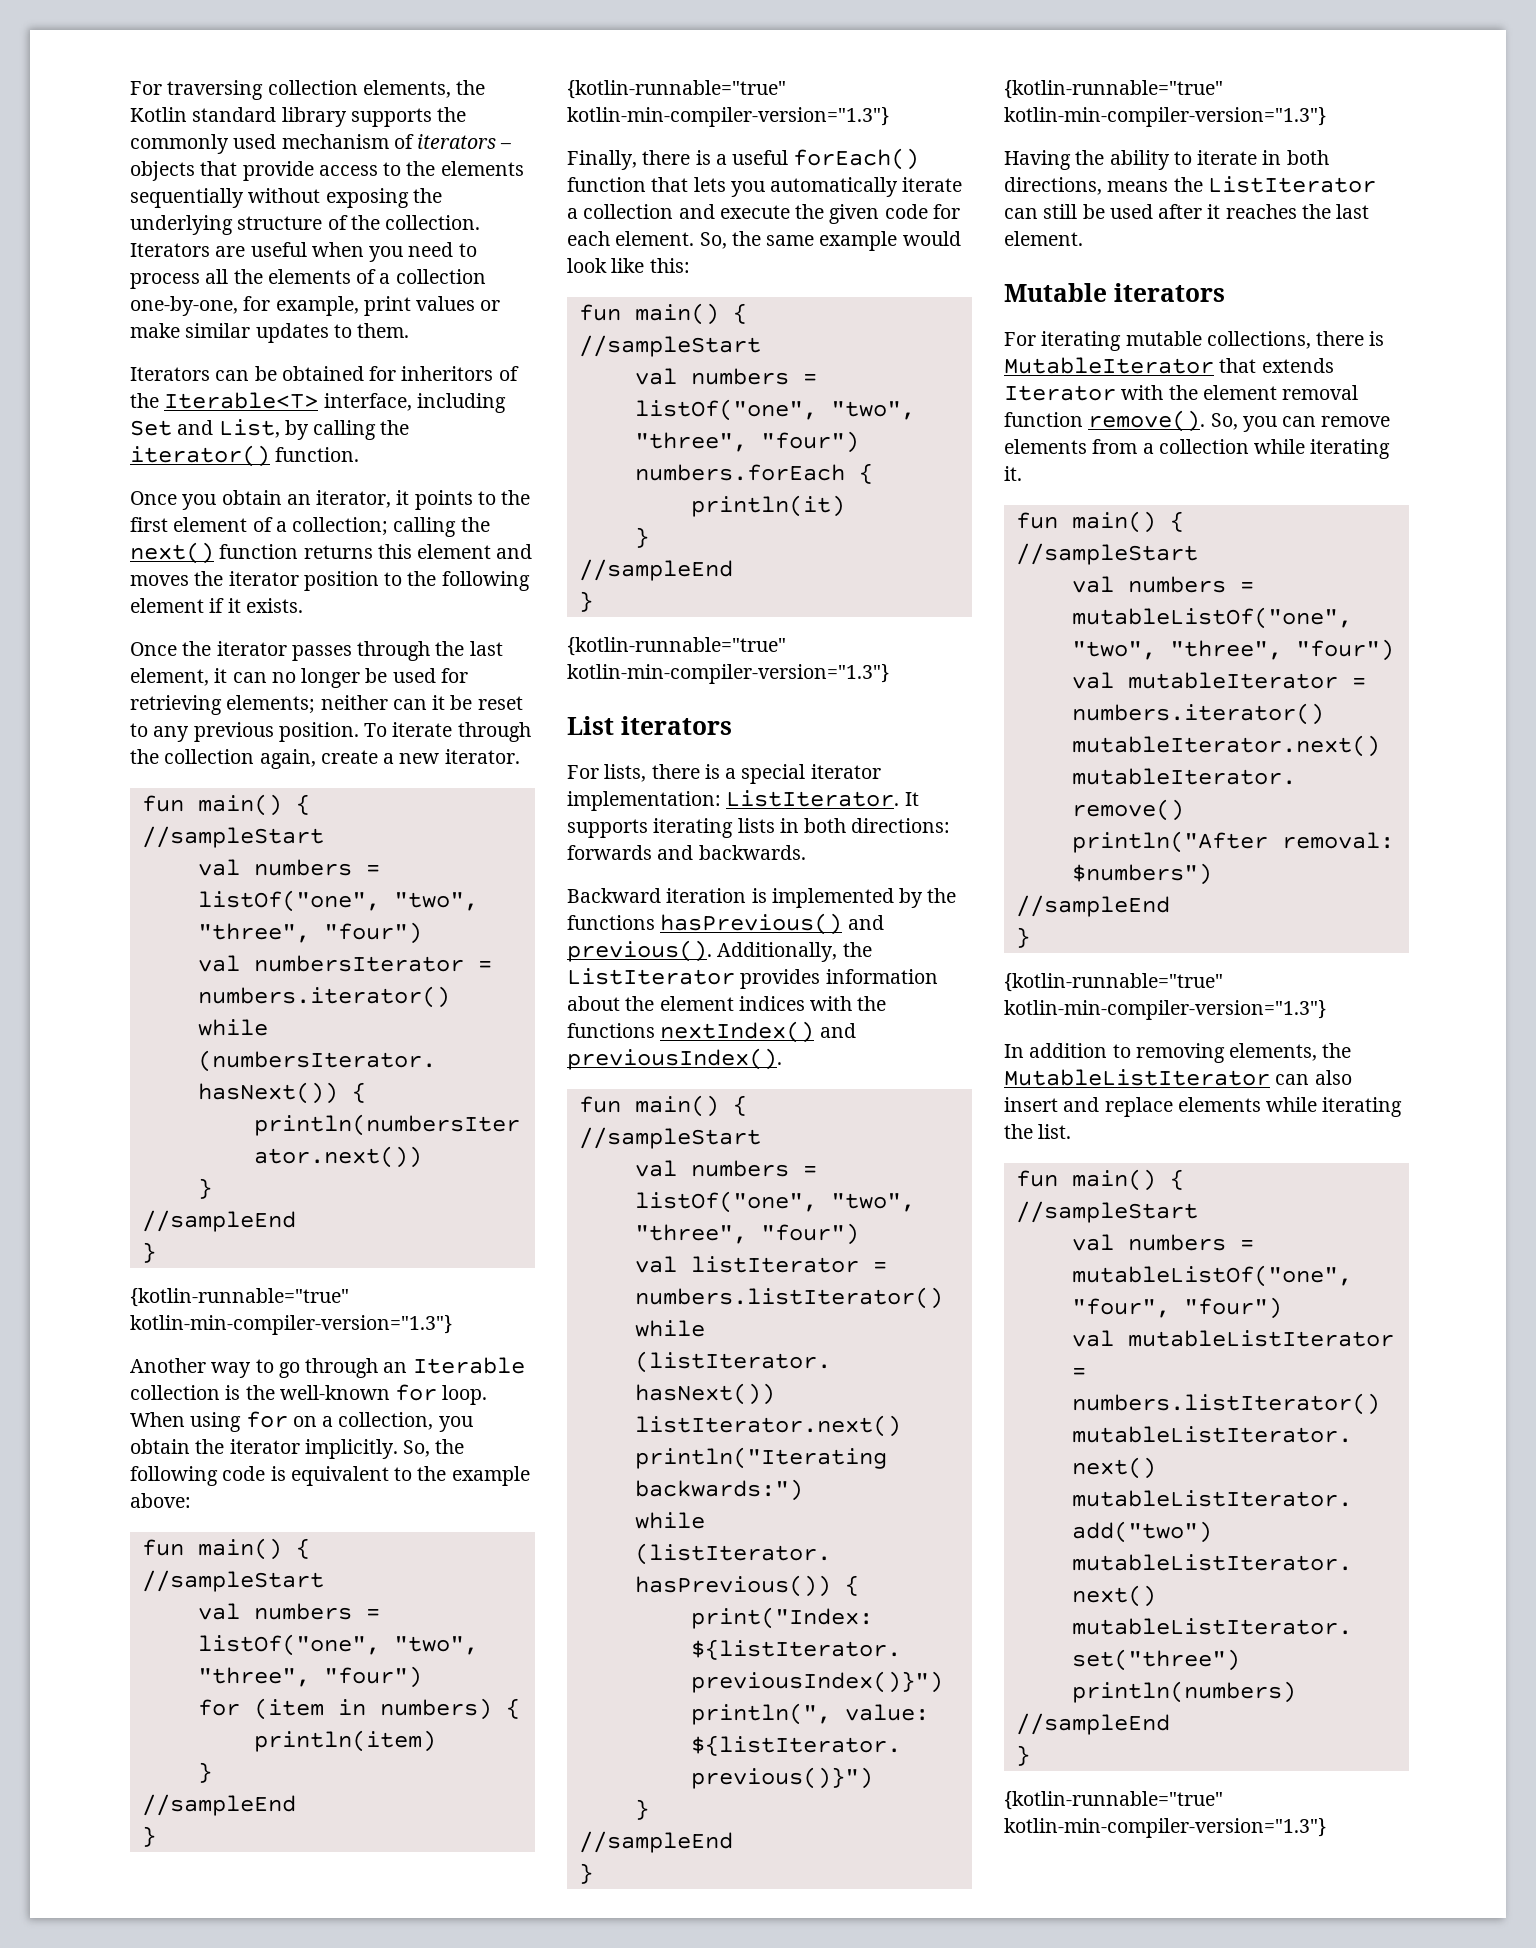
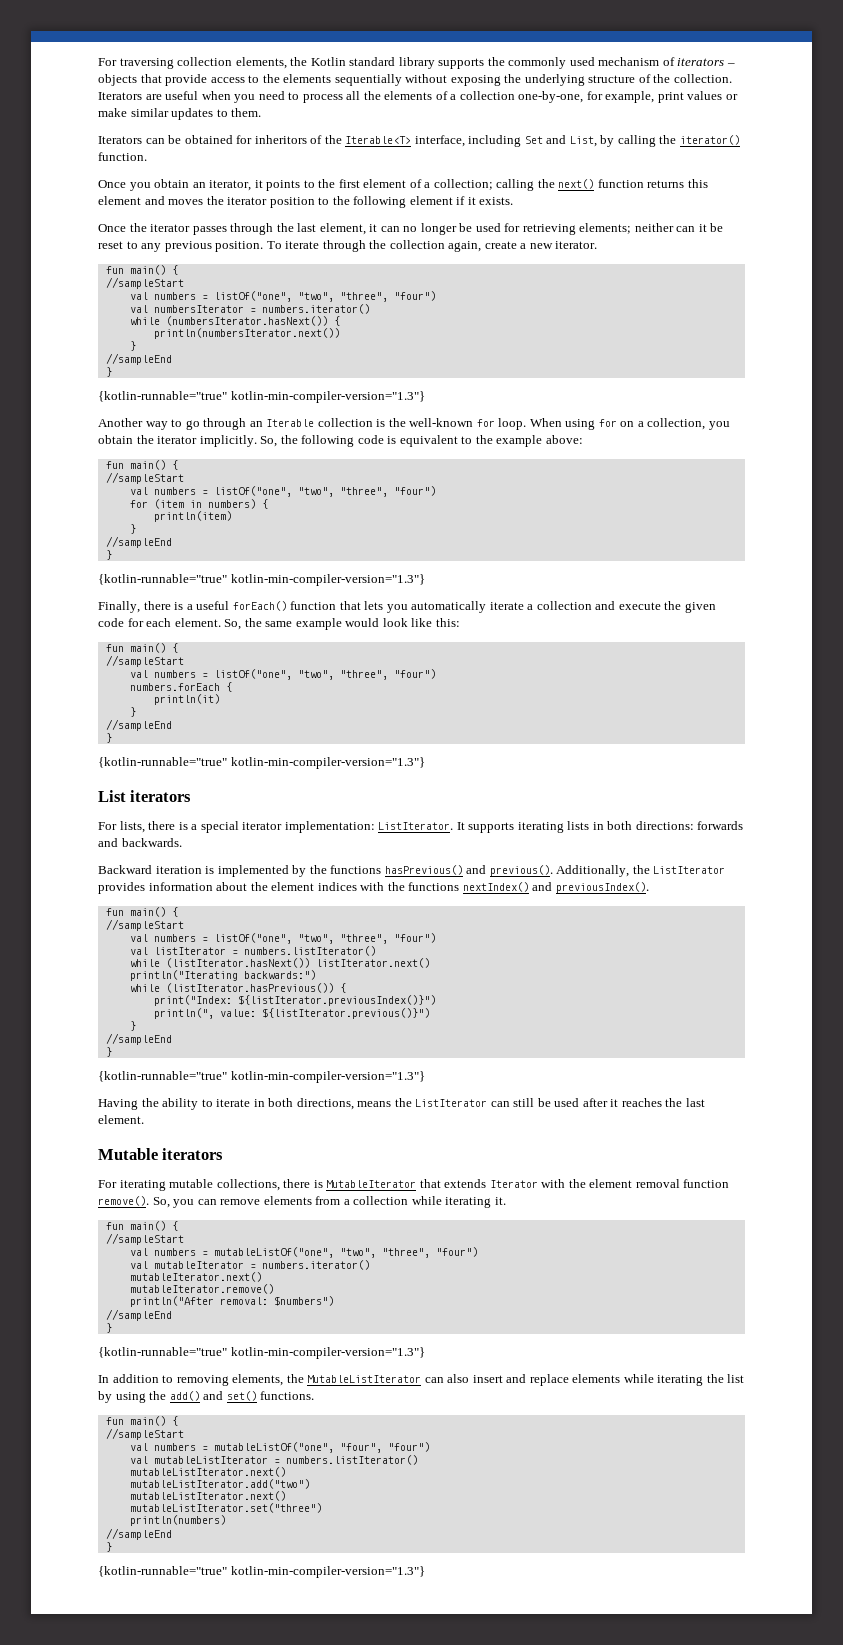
[1038,1124,1072,1139] list. -> [727,1374,745,1383] [98,1391,315,1403] list by using the add() and set() functions.

